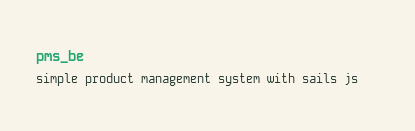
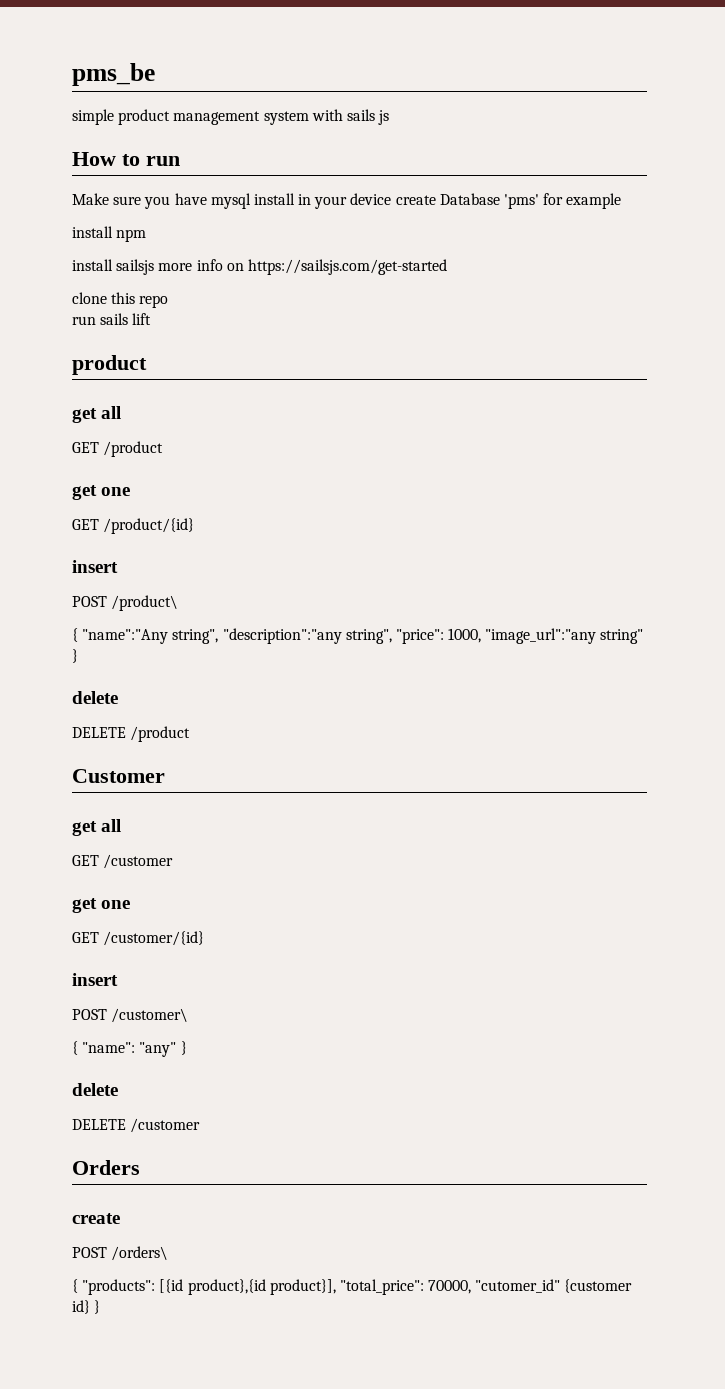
(358, 79) none -> [72,152,180,166] [72,193,622,209] [72,226,147,242] [72,259,447,275] [72,292,169,308] [72,313,152,325] [72,355,147,375] [72,406,122,423] [72,441,164,457] [72,485,131,500] [72,518,195,534] [72,560,118,573] [72,595,179,611] [72,628,644,644] [72,649,78,663] [72,691,118,704] [72,726,191,742] [72,769,165,783] [72,819,122,836] [72,854,174,869] [72,898,131,913] [72,931,205,946] [72,973,118,986] [72,1008,189,1023] [72,1041,187,1057] [72,1083,118,1096] [72,1118,201,1133] [72,1160,140,1175] [72,1213,120,1224] [72,1246,169,1261] [72,1279,633,1295] [72,1300,101,1314] // How to run // Make sure you have mysql install in your device create Database 'pms' for example // install npm // install sailsjs more info on https://sailsjs.com/get-started // clone this repo // run sails lift // product // get all // GET /product // get one // GET /product/{id} // insert // POST /product\ // { "name":"Any string", "description":"any string", "price": 1000, "image_url":"any string" } // delete // DELETE /product // Customer // get all // GET /customer // get one // GET /customer/{id} // insert // POST /customer\ // { "name": "any" } // delete // DELETE /customer // Orders // create // POST /orders\ // { "products": [{id product},{id product}], "total_price": 70000, "cutomer_id" {customer id} }

